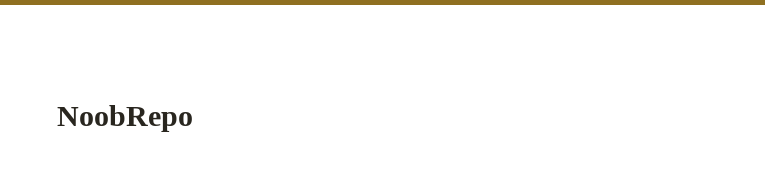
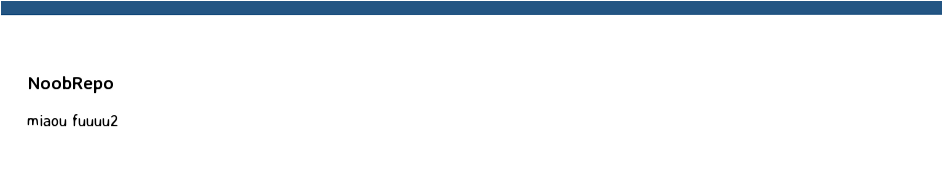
(193, 118) none -> [27,114,119,127] // miaou fuuuu2

